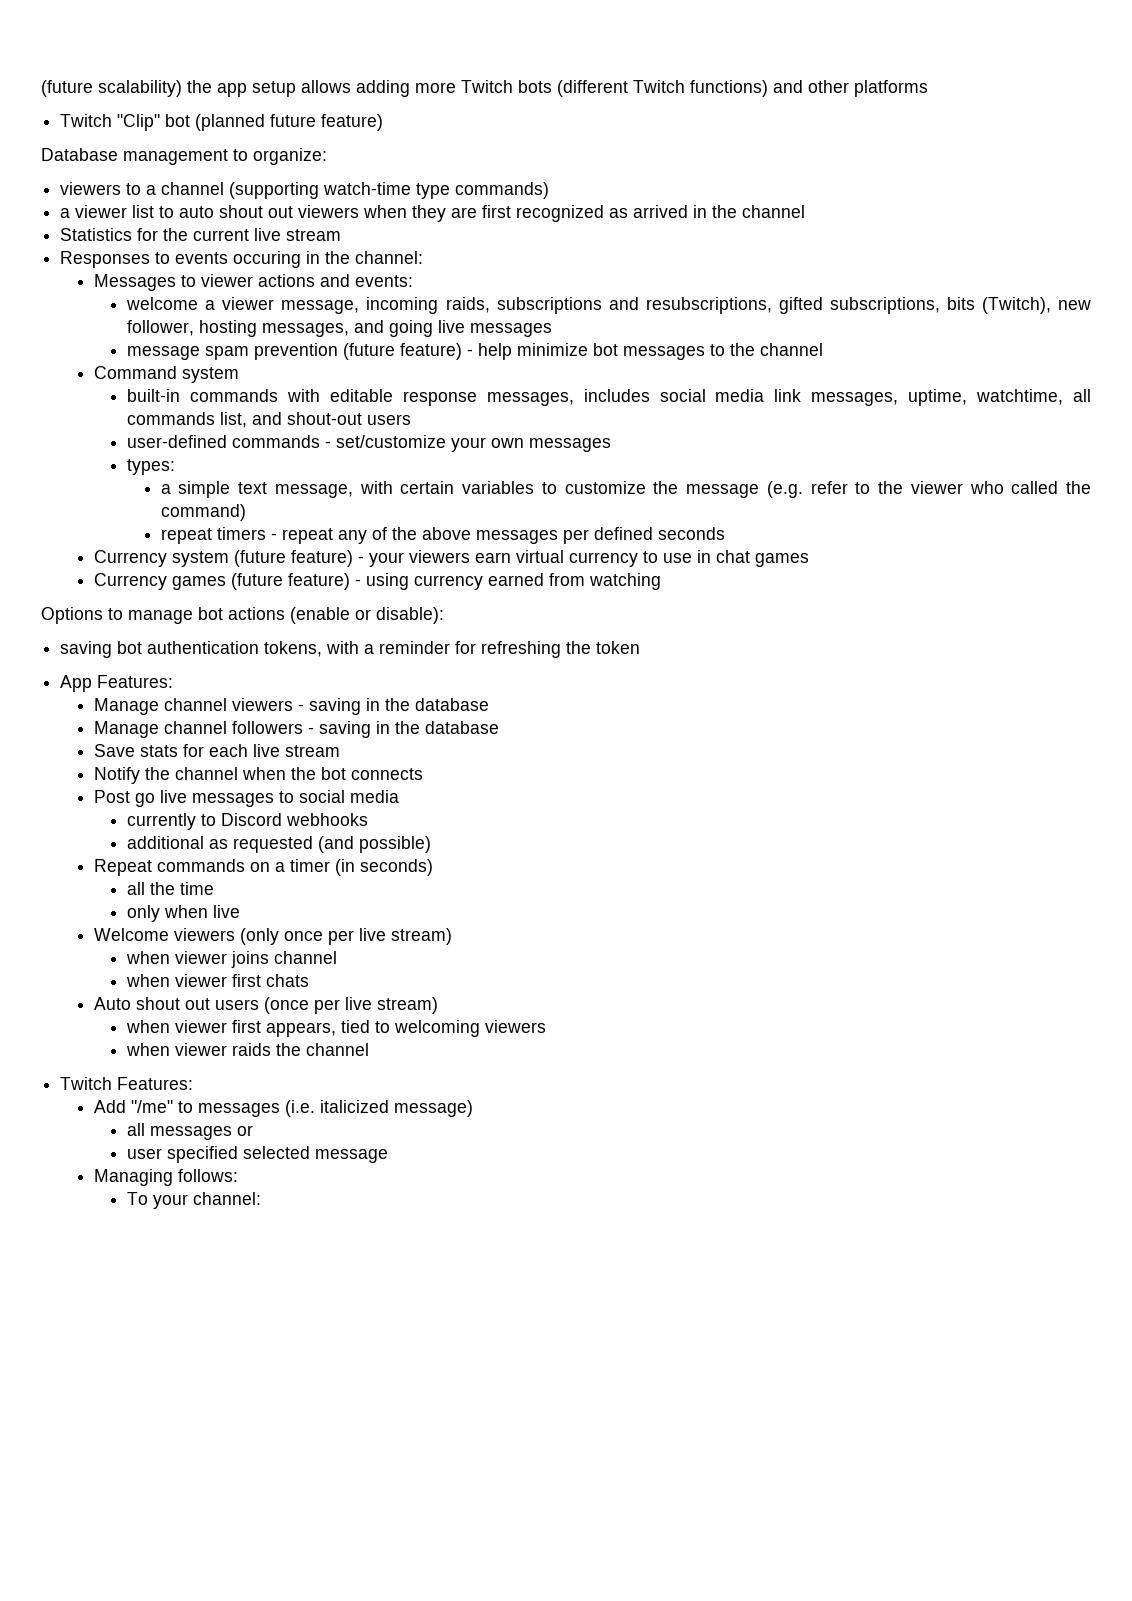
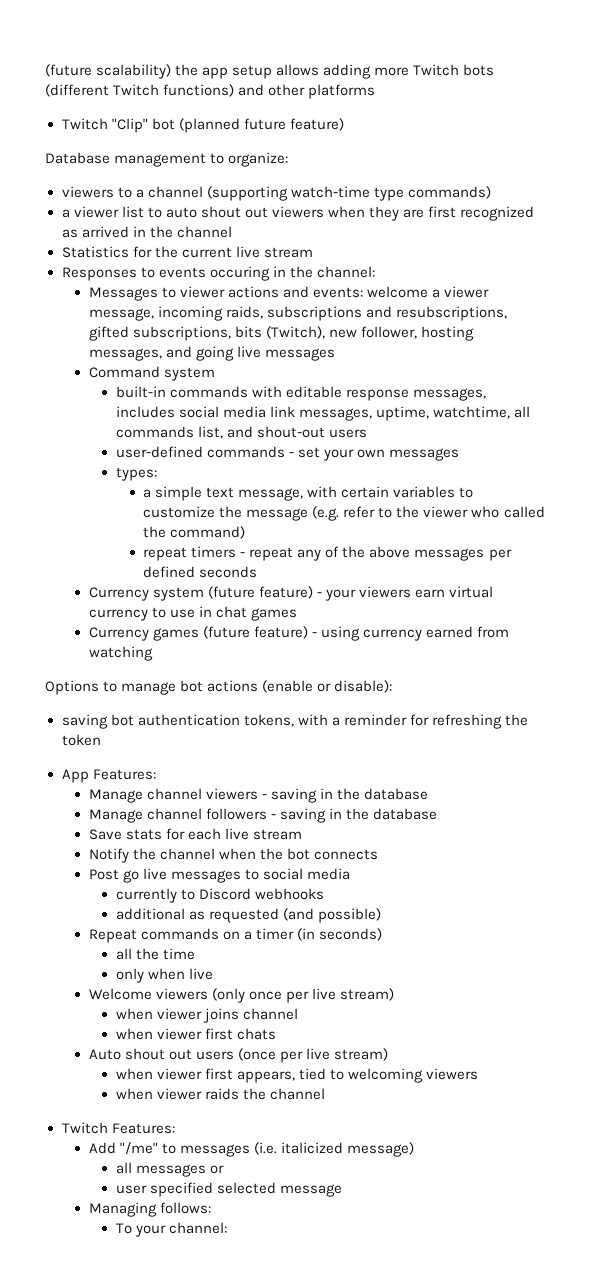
(413, 281) // -> (363, 292) none
[127,343,824,360] // message spam prevention (future feature) - help minimize bot messages to the channel -> (335, 354) none
[336,435,447,448] set/customize -> [298,447,321,458] set

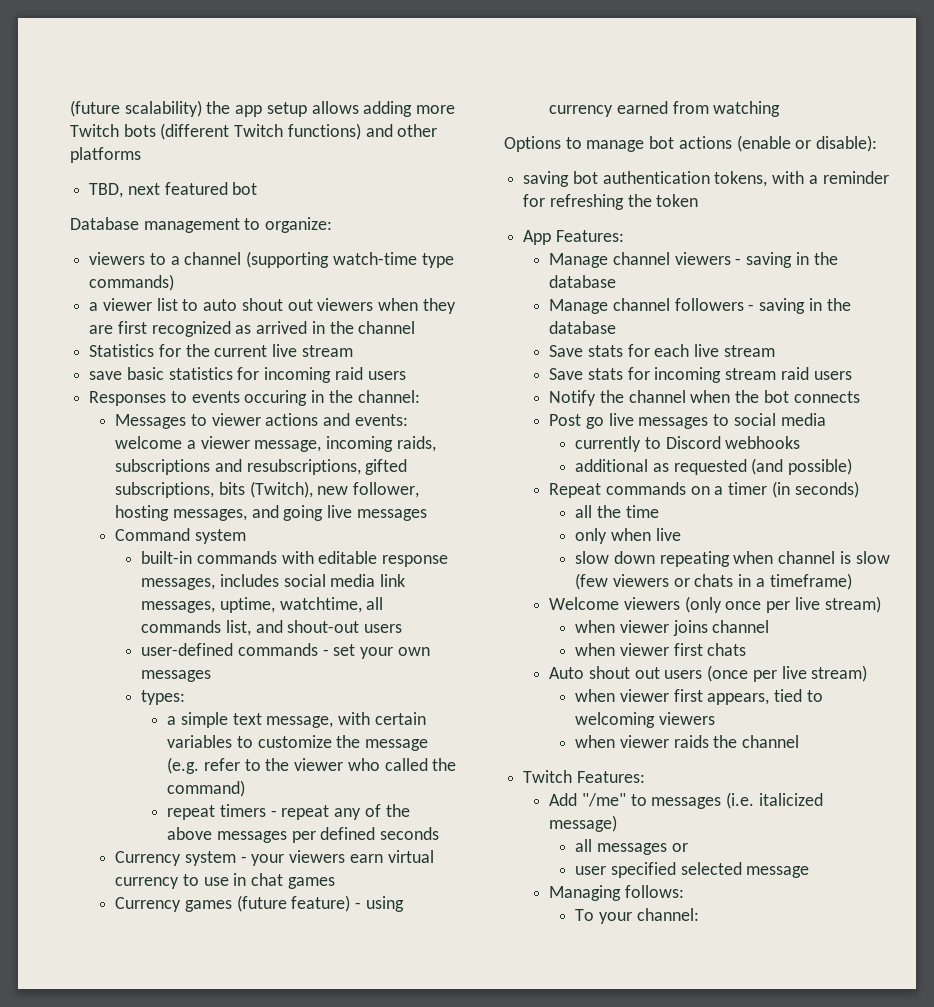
[61,118,344,133] Twitch "Clip" bot (planned future feature) -> [89,182,258,198] TBD, next featured bot
(313, 252) none -> [89,367,406,383] // save basic statistics for incoming raid users
[207,586,313,599] (future feature) -> (236, 858) none
(302, 834) none -> [549,367,852,383] // Save stats for incoming stream raid users
(213, 974) none -> [575,551,890,567] [575,573,852,590] // slow down repeating when channel is slow (few viewers or chats in a timeframe)

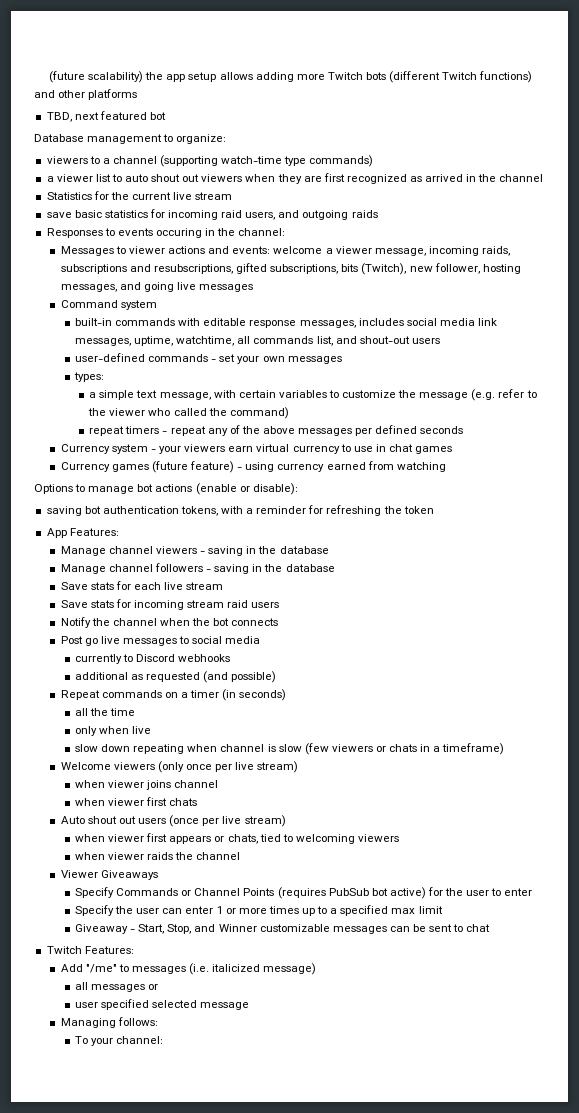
[367,371,406,380] users -> [245,210,378,220] users, and outgoing raids
[707,693,770,705] appears, -> [169,834,258,844] appears or chats,
(800, 741) none -> [60,870,158,880] [75,887,533,899] [75,905,443,916] [75,924,491,934] // Viewer Giveaways // Specify Commands or Channel Points (requires PubSub bot active) for the user to enter // Specify the user can enter 1 or more times up to a specified max limit // Giveaway - Start, Stop, and Winner customizable messages can be sent to chat

